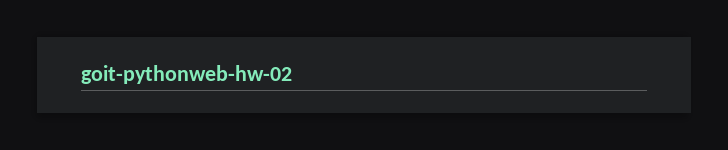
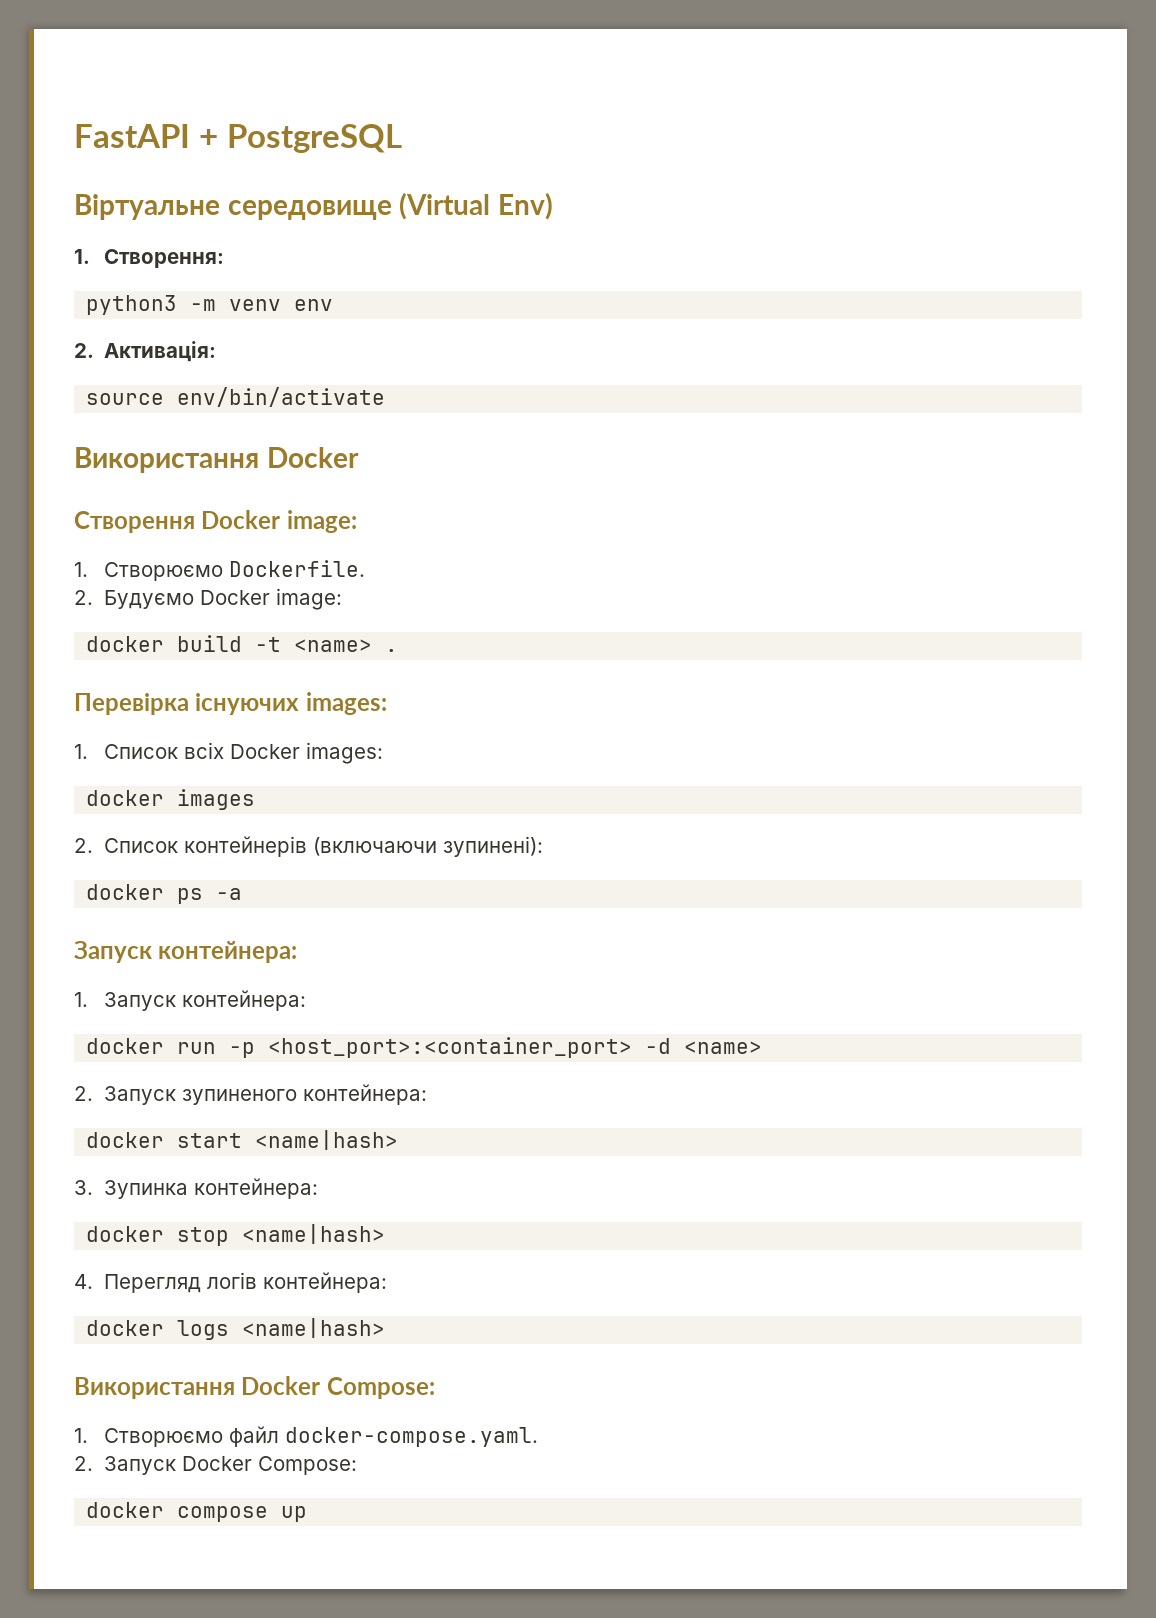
[81,65,292,84] goit-pythonweb-hw-02 -> [74,124,402,153] [74,193,553,220] [74,249,225,268] [86,295,334,315] [74,341,217,362] [86,387,386,407] [74,447,359,473] [74,510,357,533] [74,560,366,581] [74,588,343,610] [86,635,399,652] [74,692,387,715] [74,742,384,764] [86,789,256,810] [74,836,544,857] [86,884,243,904] [74,941,298,963] [74,990,307,1011] [86,1037,763,1058] [74,1084,428,1105] [86,1130,399,1150] [74,1178,319,1199] [86,1224,386,1246] [74,1272,388,1293] [86,1318,386,1340] [74,1376,435,1399] [74,1426,539,1447] [74,1456,358,1475] [86,1502,308,1522] FastAPI + PostgreSQL // Віртуальне середовище (Virtual Env) // 1. Створення: // python3 -m venv env // 2. Активація: // source env/bin/activate // Використання Docker // Створення Docker image: // 1. Створюємо Dockerfile. // 2. Будуємо Docker image: // docker build -t <name> . // Перевірка існуючих images: // 1. Список всіх Docker images: // docker images // 2. Список контейнерів (включаючи зупинені): // docker ps -a // Запуск контейнера: // 1. Запуск контейнера: // docker run -p <host_port>:<container_port> -d <name> // 2. Запуск зупиненого контейнера: // docker start <name|hash> // 3. Зупинка контейнера: // docker stop <name|hash> // 4. Перегляд логів контейнера: // docker logs <name|hash> // Використання Docker Compose: // 1. Створюємо файл docker-compose.yaml. // 2. Запуск Docker Compose: // docker compose up

